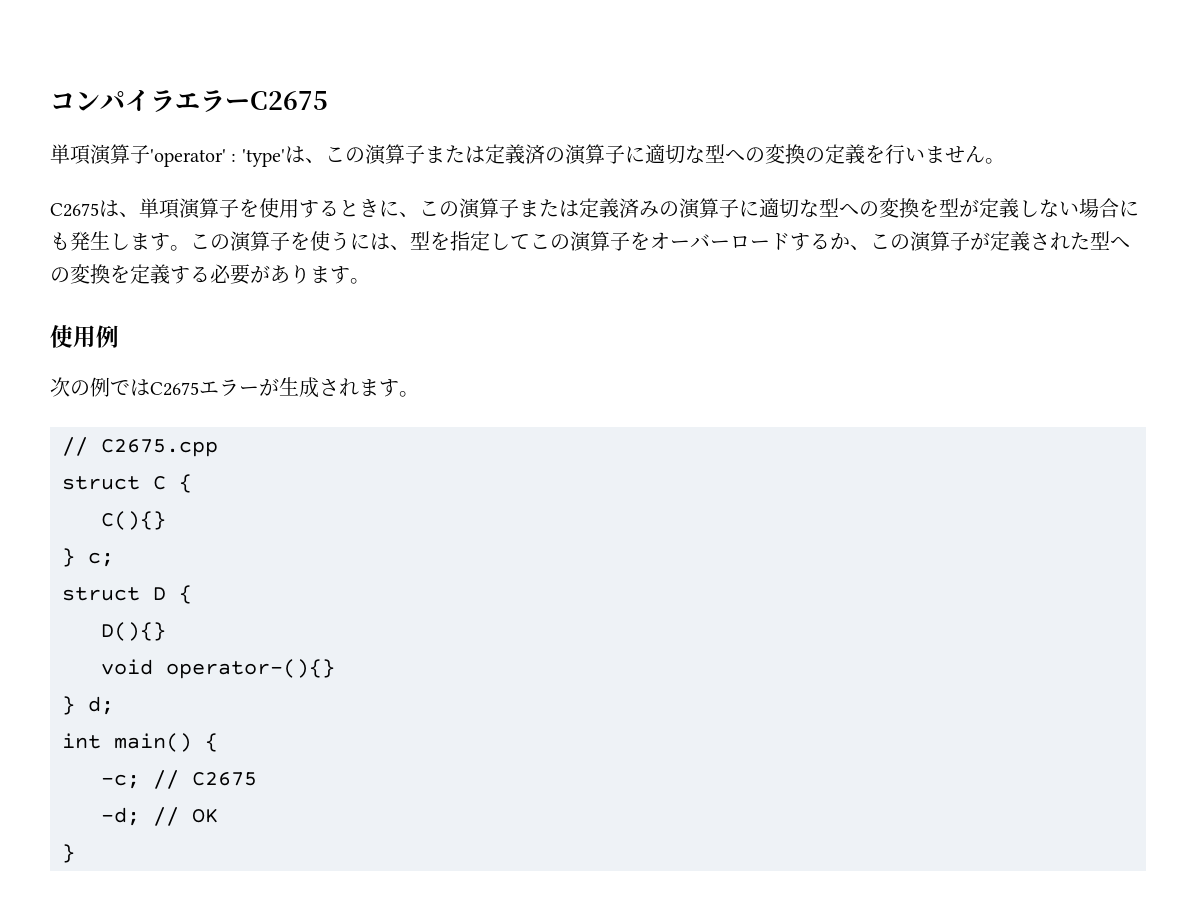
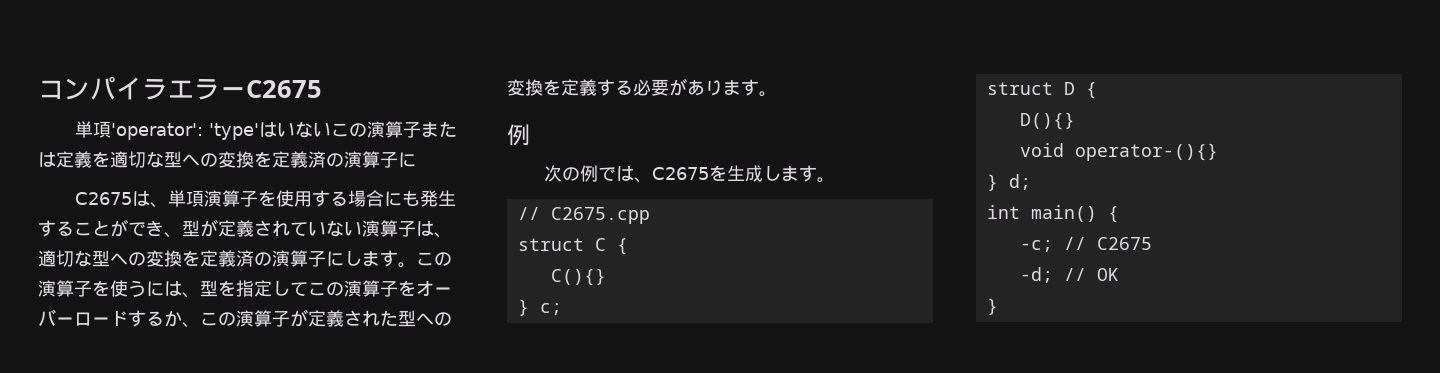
[90,144,1005,167] 演算子'operator' : 'type'は、この演算子または定義済の演算子に適切な型への変換の定義を行いません。 -> [110,121,457,140] [38,151,416,168] 'operator': 'type'はいないこの演算子または定義を適切な型への変換を定義済の演算子に
[339,198,1139,219] [50,231,110,251] ときに、この演算子または定義済みの演算子に適切な型への変換を型が定義しない場合にも発生 -> [347,190,456,207] [38,219,452,238] [38,250,344,267] 場合にも発生することができ、型が定義されていない演算子は、適切な型への変換を定義済の演算子に
[50,325,96,348] 使用 -> (777, 94) none
[150,377,359,398] C2675エラーが生成され -> [633,165,781,183] 、C2675を生成し

